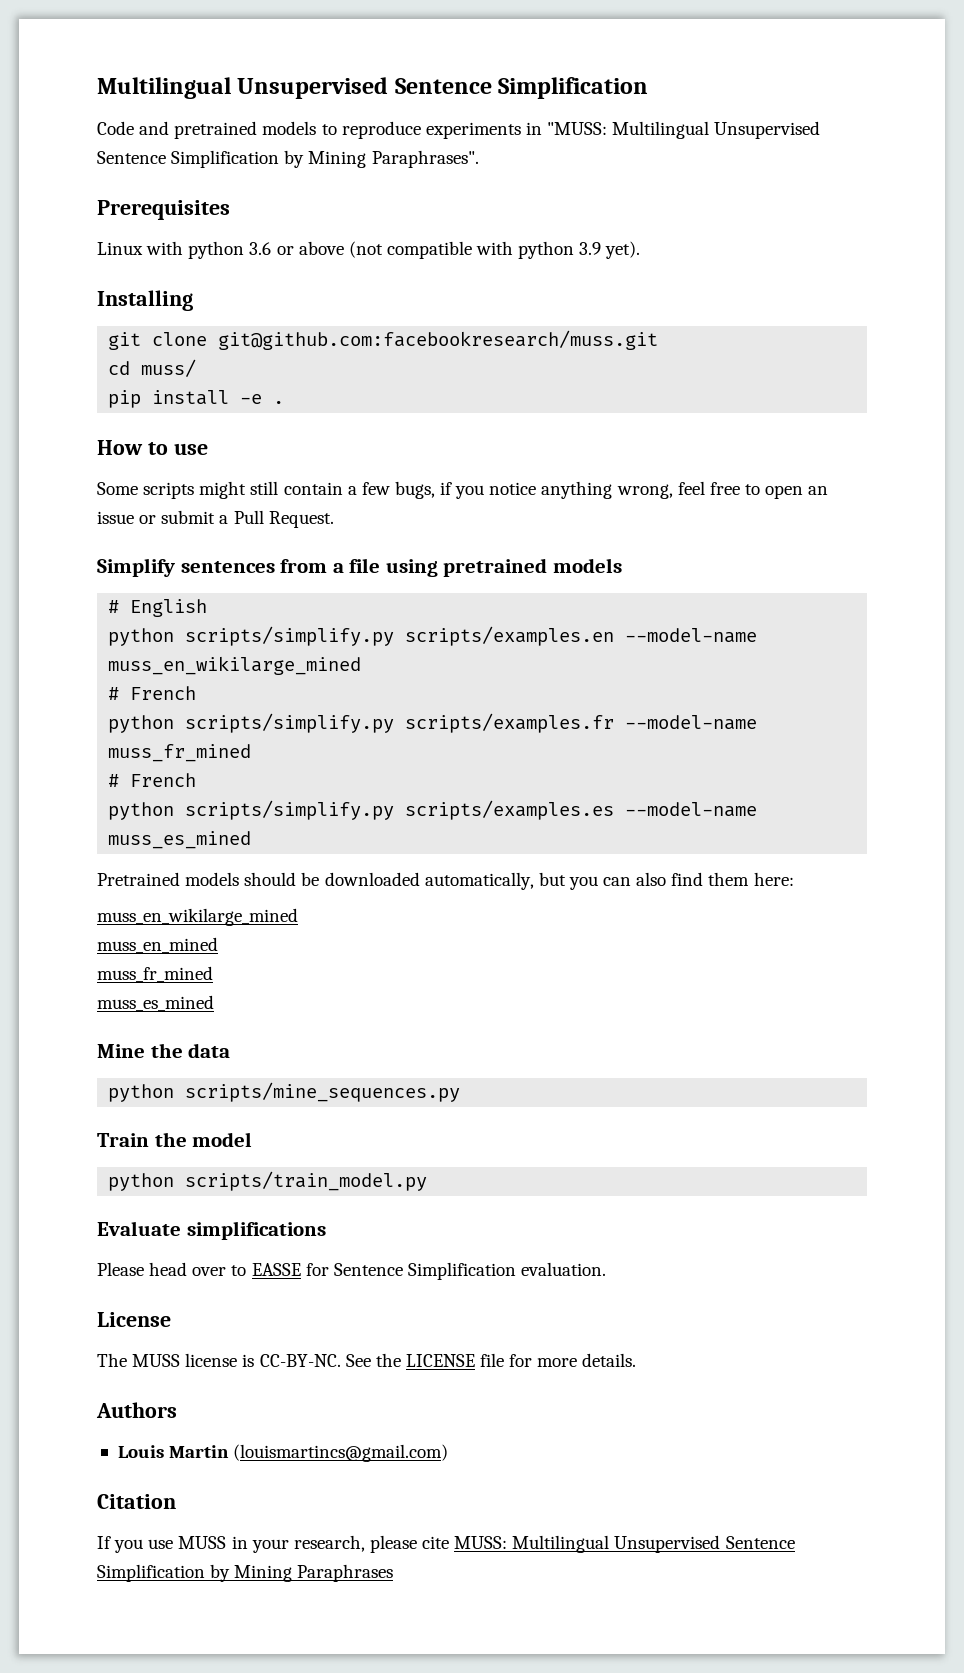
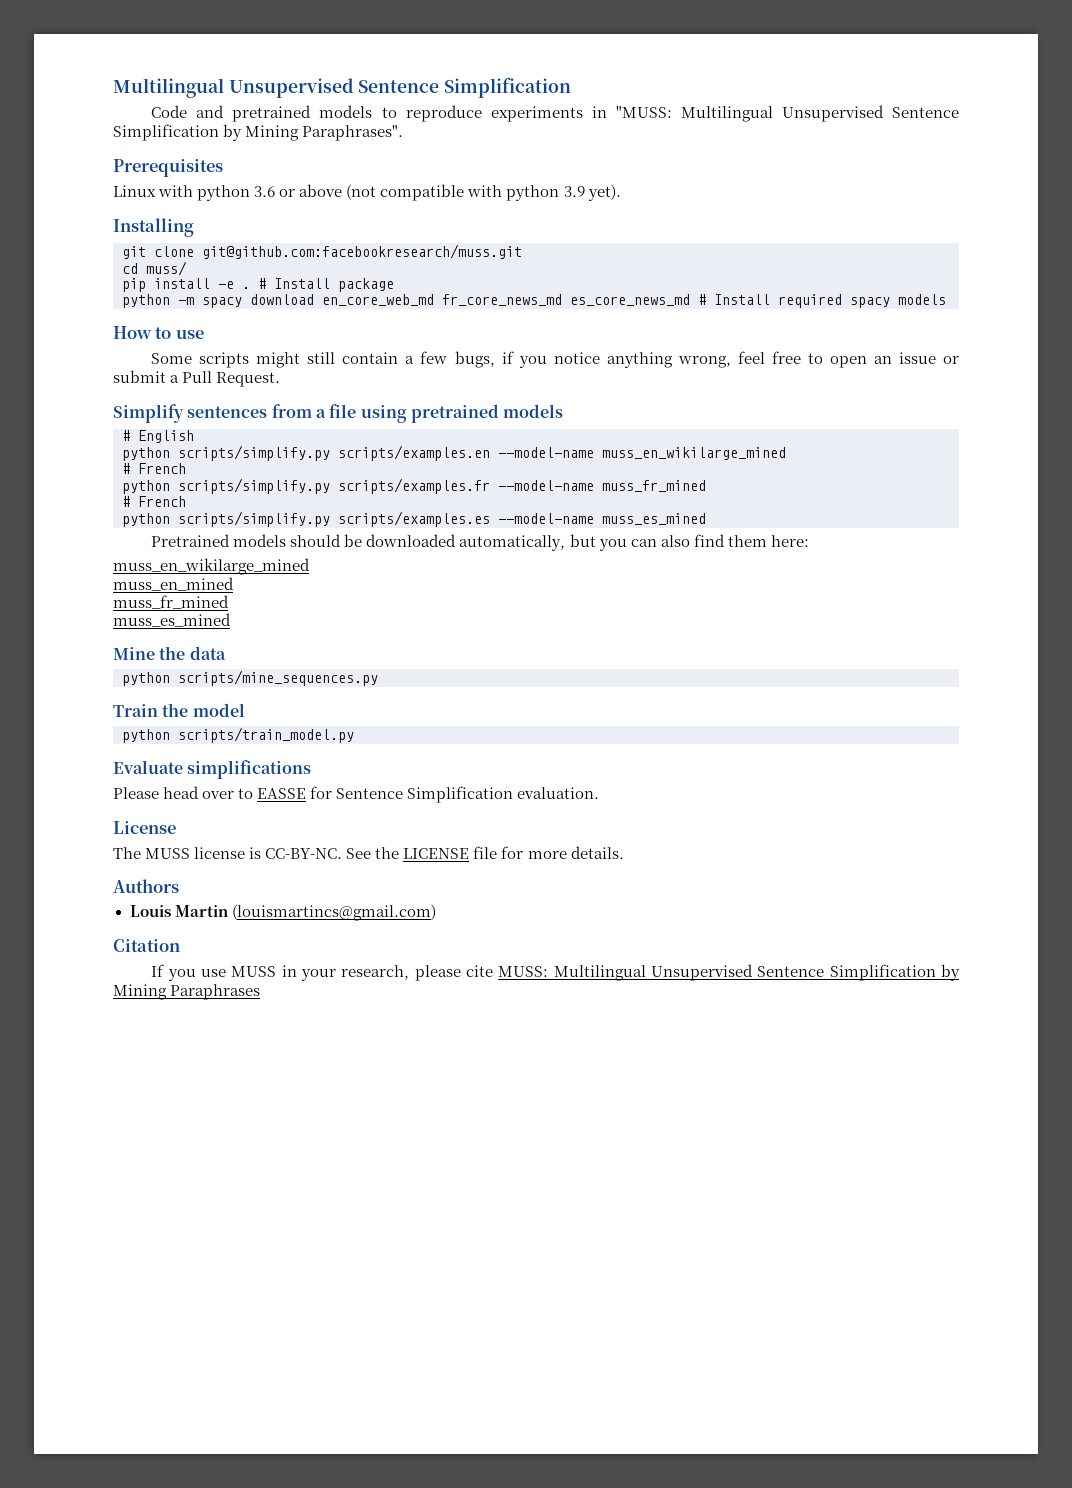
(285, 402) none -> [258,278,394,292] [122,294,946,308] # Install package // python -m spacy download en_core_web_md fr_core_news_md es_core_news_md # Install required spacy models

